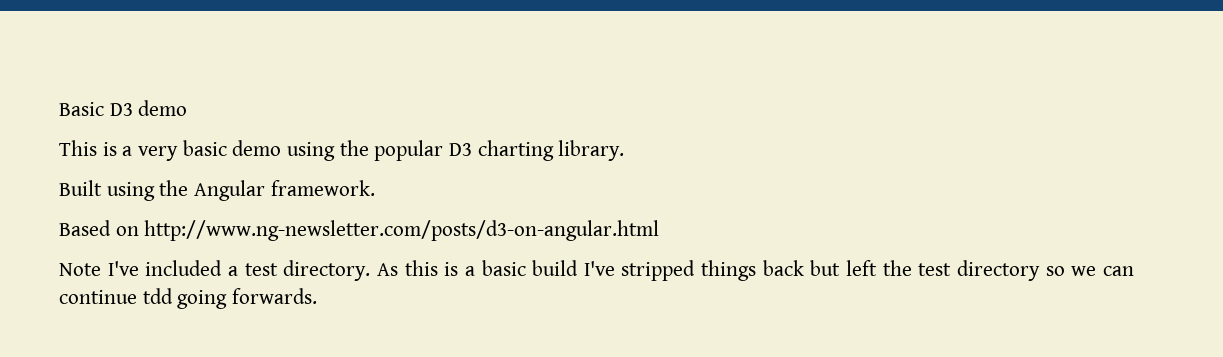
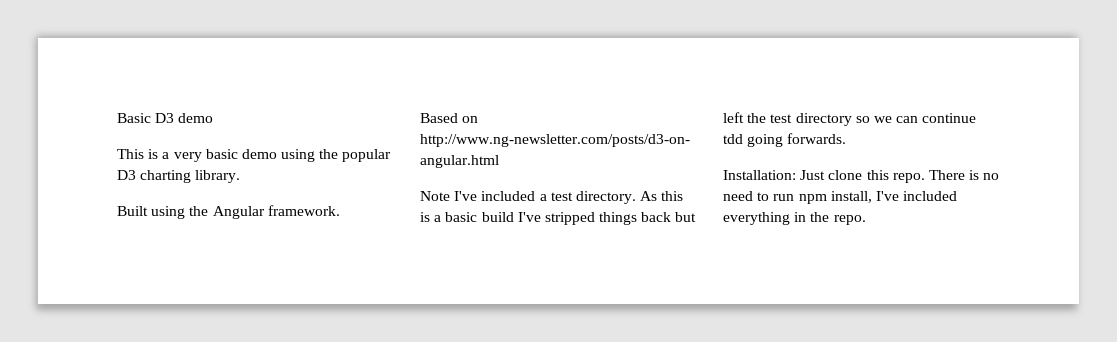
(318, 296) none -> [723,170,1000,183] [723,191,958,204] [723,212,866,225] // Installation: Just clone this repo. There is no need to run npm install, I've included everything in the repo.

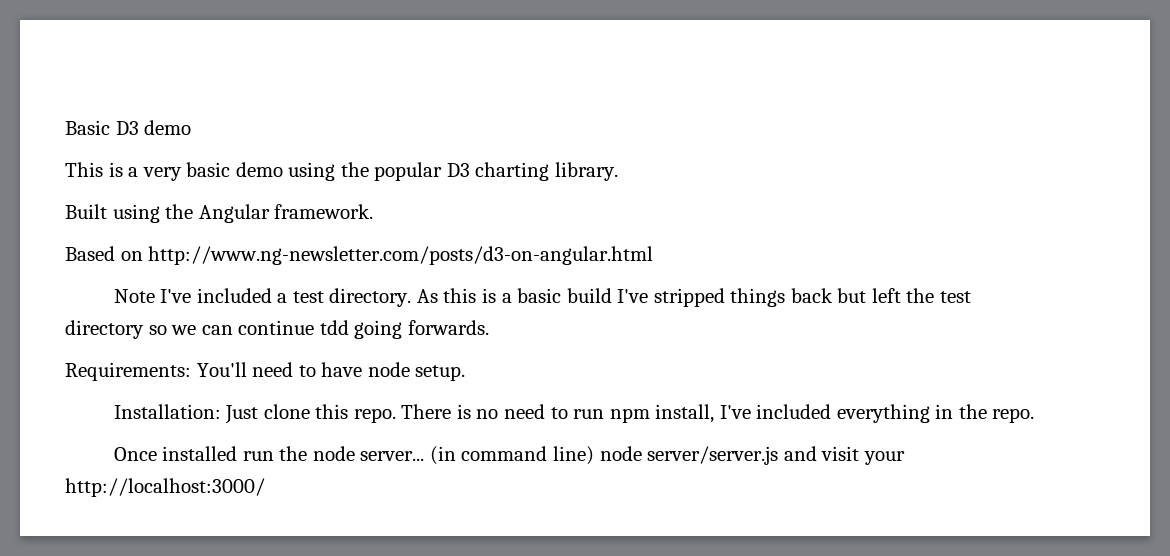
(847, 138) none -> [65,362,466,381] // Requirements: You'll need to have node setup.
(866, 220) none -> [113,446,905,465] [65,478,265,497] // Once installed run the node server... (in command line) node server/server.js and visit your http://localhost:3000/

